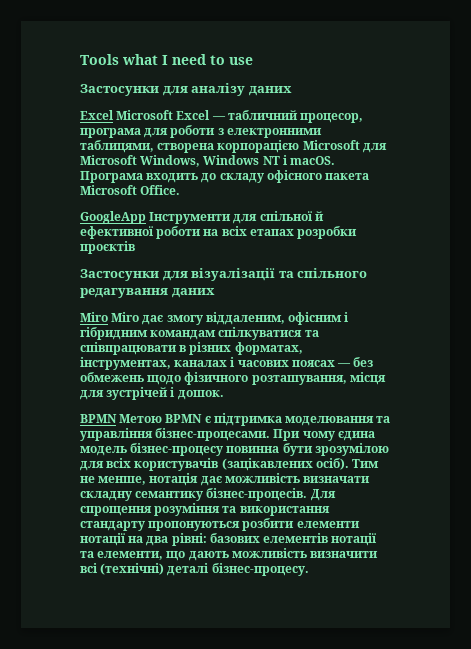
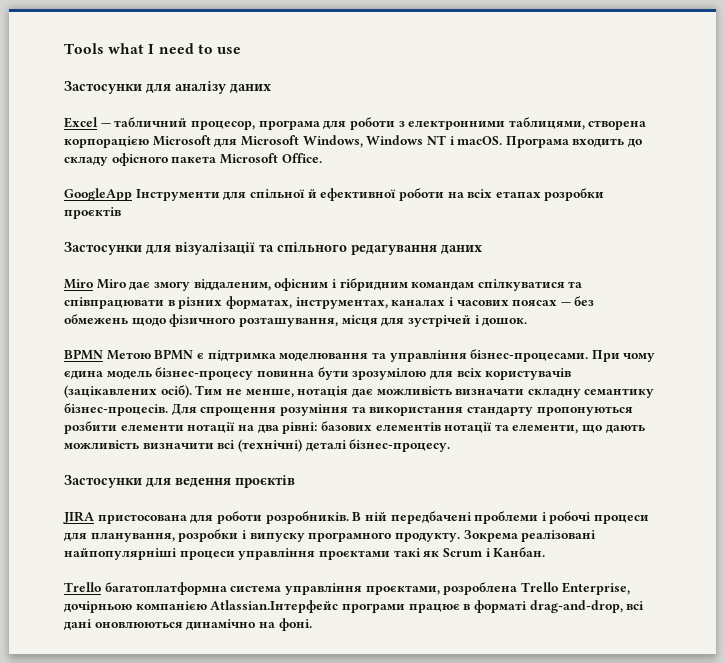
[116,110,211,120] Microsoft Excel -> (98, 122) none
(309, 569) none -> [64,475,295,488] [63,511,650,524] [64,529,597,542] [64,547,546,560] [64,582,630,595] [64,600,645,613] [64,618,312,631] // Застосунки для ведення проєктів // JIRA пристосована для роботи розробників. В ній передбачені проблеми і робочі процеси для планування, розробки і випуску програмного продукту. Зокрема реалізовані найпопулярніші процеси управління проєктами такі як Scrum і Канбан. // Trello багатоплатформна система управління проєктами, розроблена Trello Enterprise, дочірньою компанією Atlassian.Інтерфейс програми працює в форматі drag-and-drop, всі дані оновлюються динамічно на фоні.

